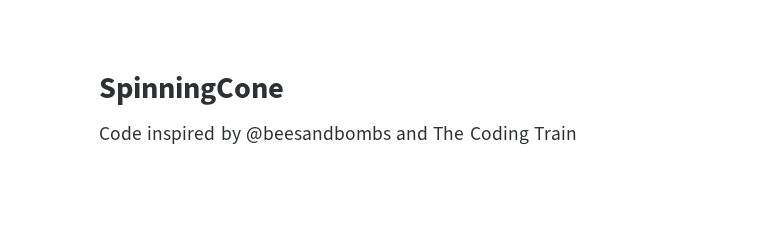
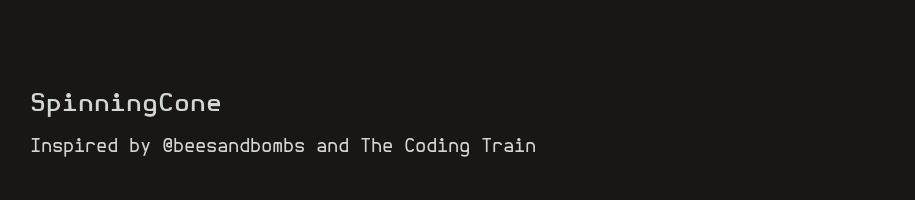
[99,125,216,144] Code inspired -> [30,138,118,157] Inspired

